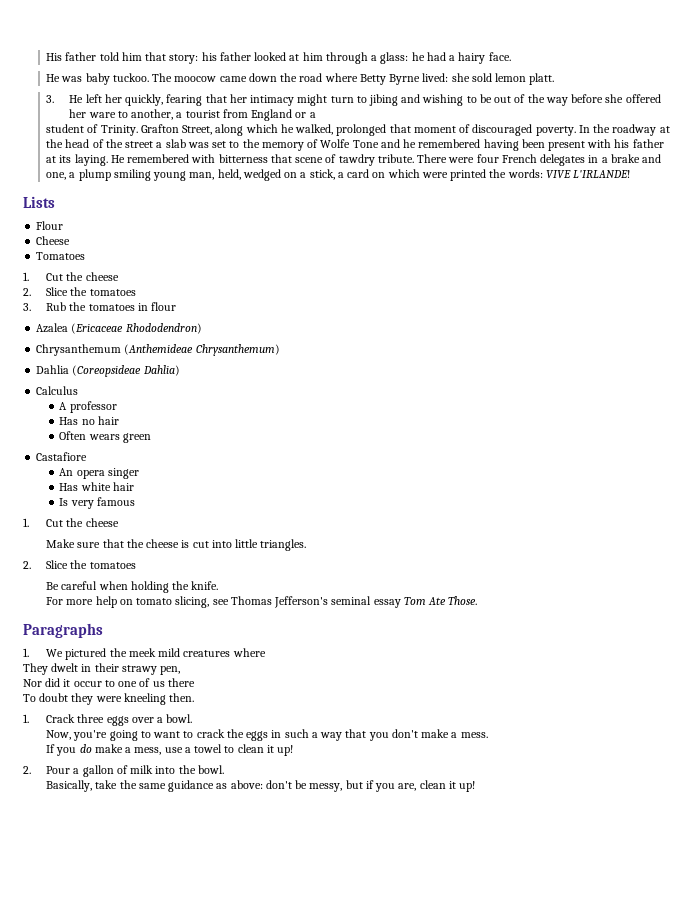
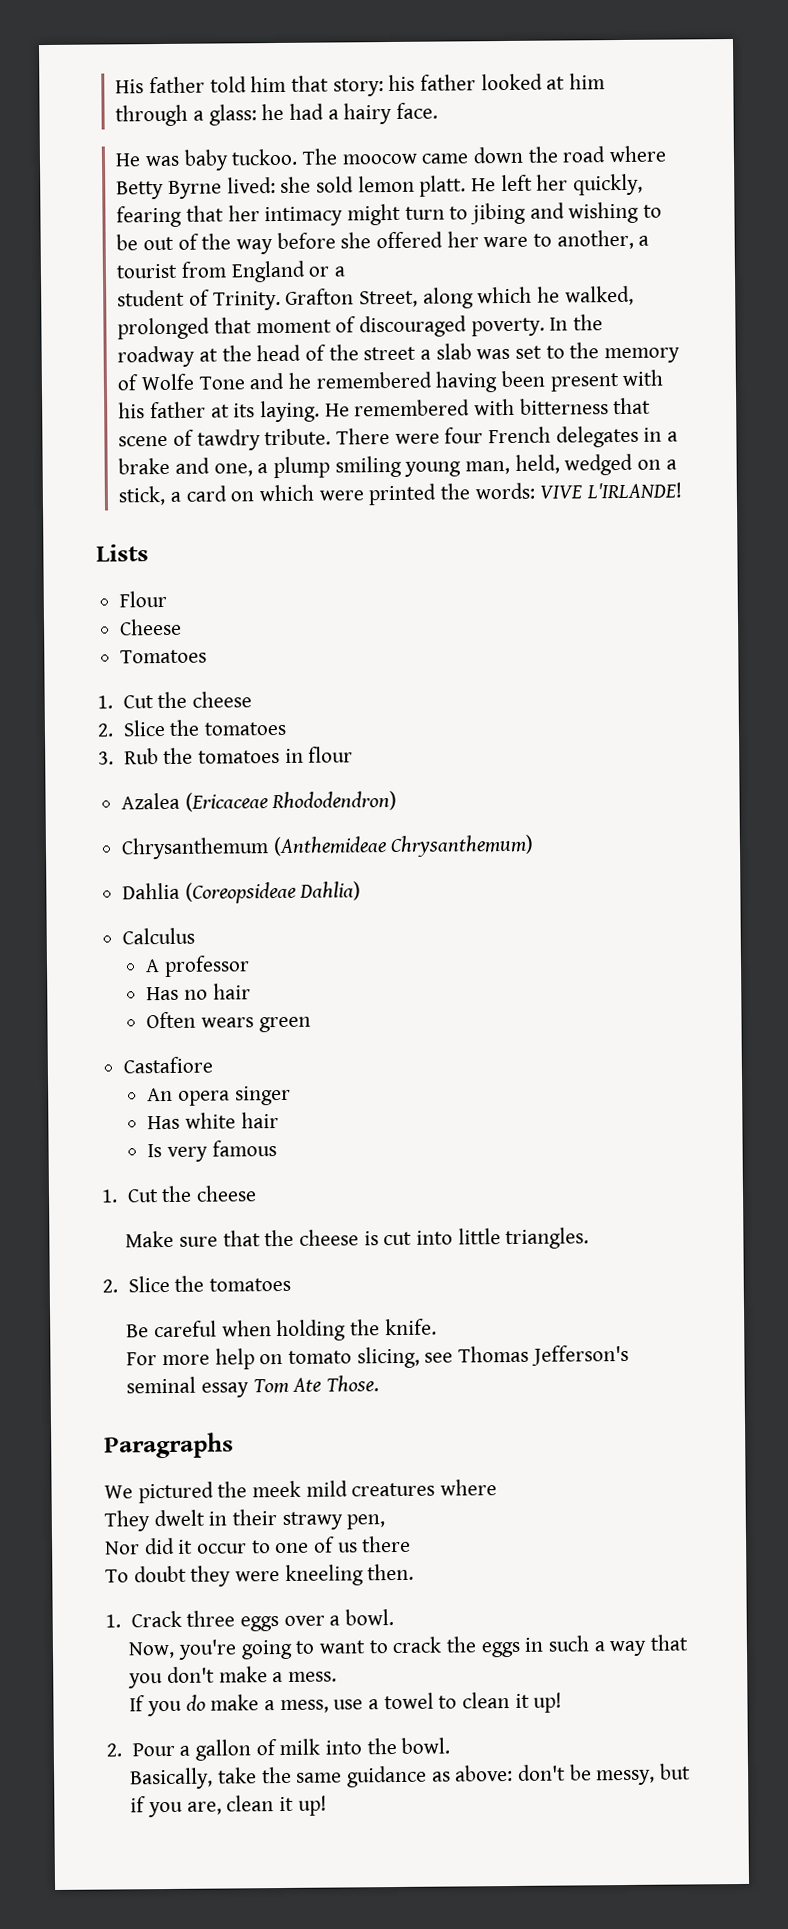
[46,95,55,103] // 3. -> (467, 186) none
[23,648,29,657] 1. -> (234, 1445) none

